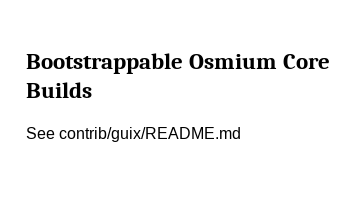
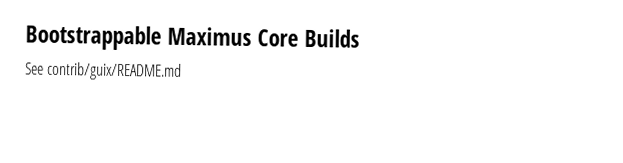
[189,54,278,69] Osmium -> [167,26,253,47] Maximus

